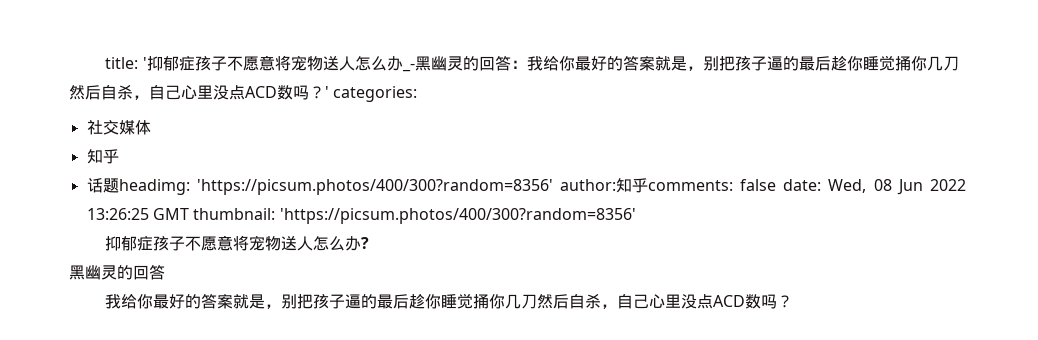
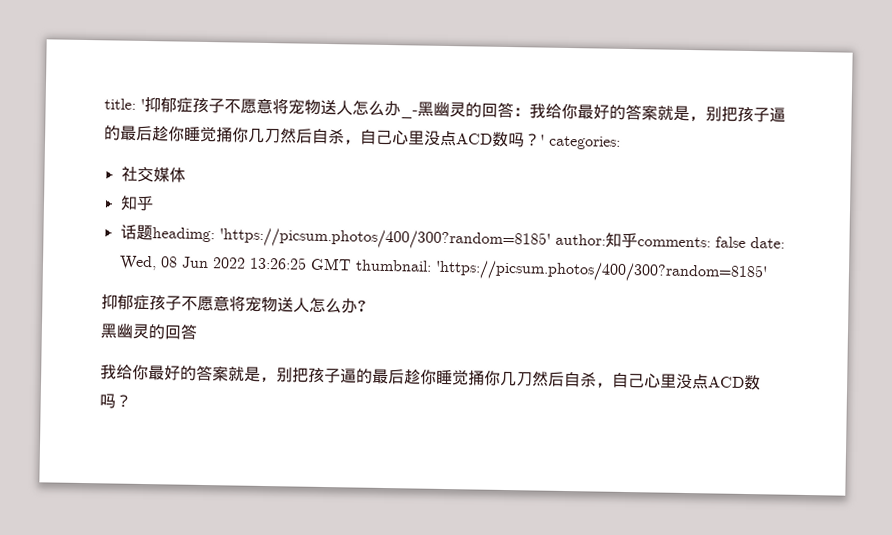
[196,179,553,195] 'https://picsum.photos/400/300?random=8356' -> [218,227,551,251] 'https://picsum.photos/400/300?random=8185'
[279,208,636,224] 'https://picsum.photos/400/300?random=8356' -> [434,259,768,284] 'https://picsum.photos/400/300?random=8185'

